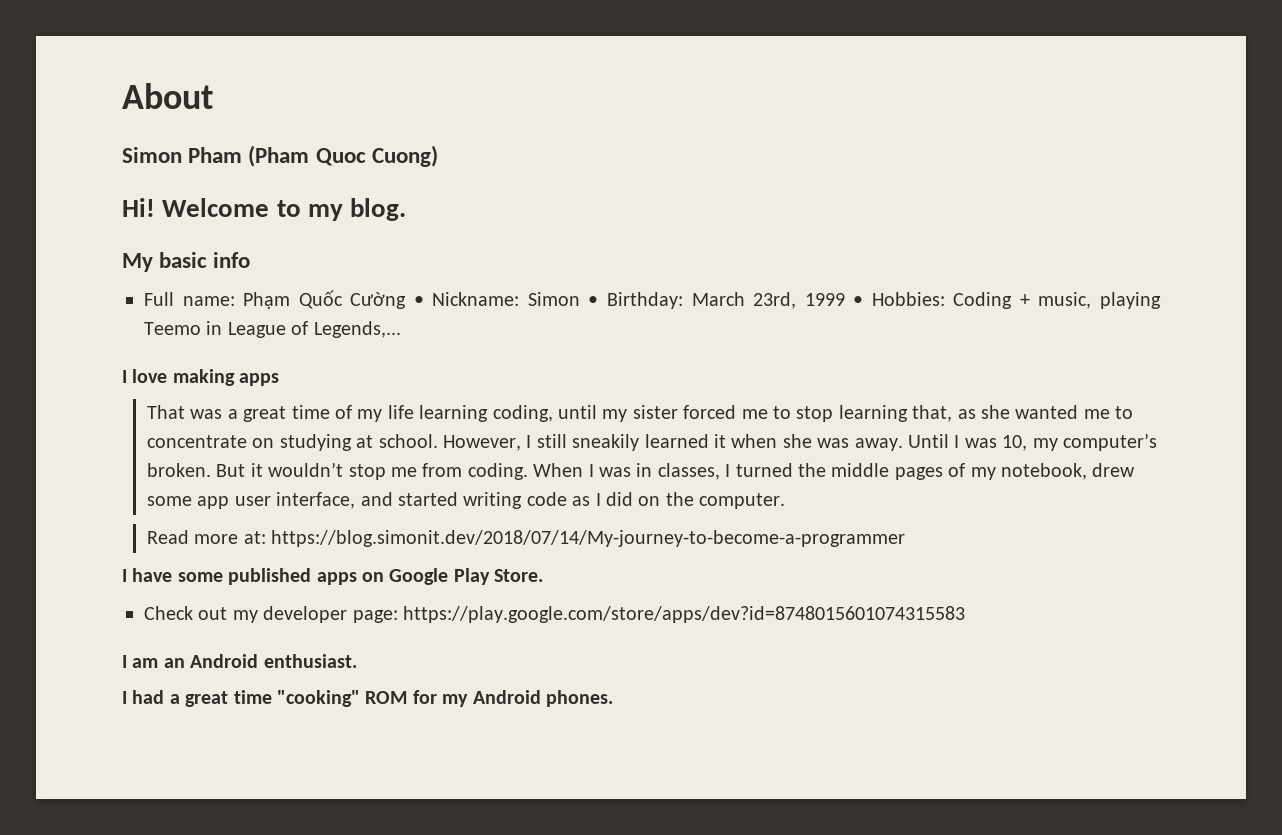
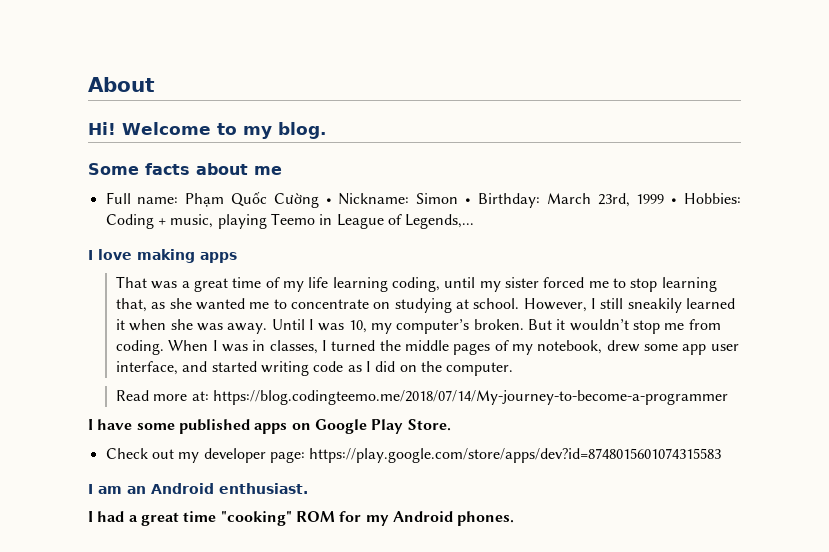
[122,145,438,167] // Simon Pham (Pham Quoc Cuong) -> (155, 84) none
[122,252,251,272] My basic info -> [88,163,282,175] Some facts about me
[271,530,906,547] https://blog.simonit.dev/2018/07/14/My-journey-to-become-a-programmer -> [213,390,729,405] https://blog.codingteemo.me/2018/07/14/My-journey-to-become-a-programmer

